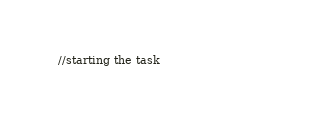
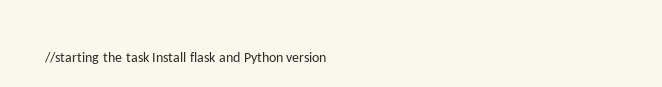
(160, 59) none -> [152,52,327,64] Install flask and Python version

